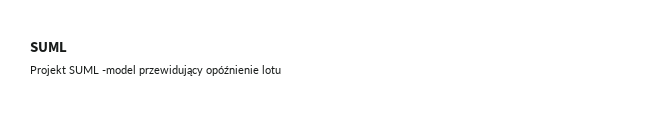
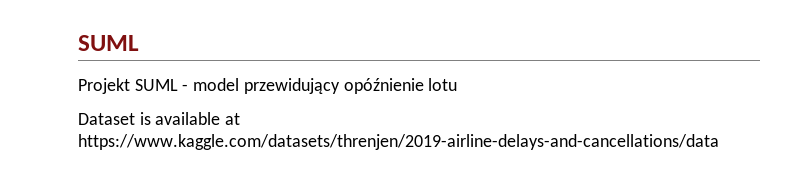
[102,65,136,74] -model -> [182,78,240,91] - model
(281, 69) none -> [78,112,241,125] [78,134,719,150] // Dataset is available at https://www.kaggle.com/datasets/threnjen/2019-airline-delays-and-cancellations/data

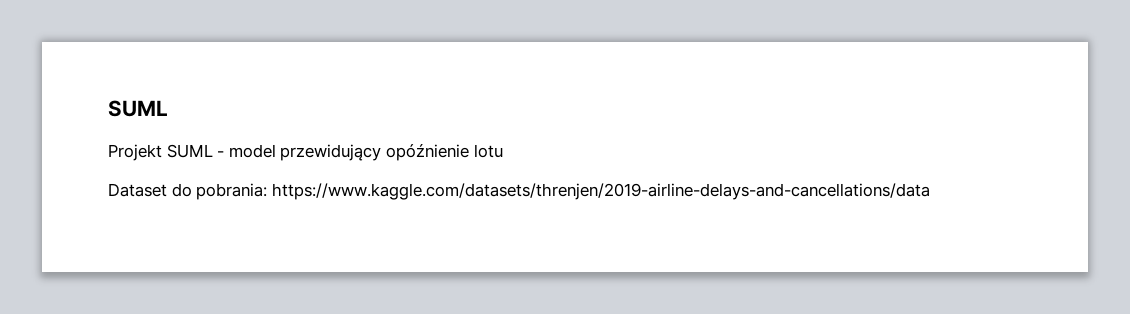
[139,112,241,125] is available at -> [171,183,268,200] do pobrania:

